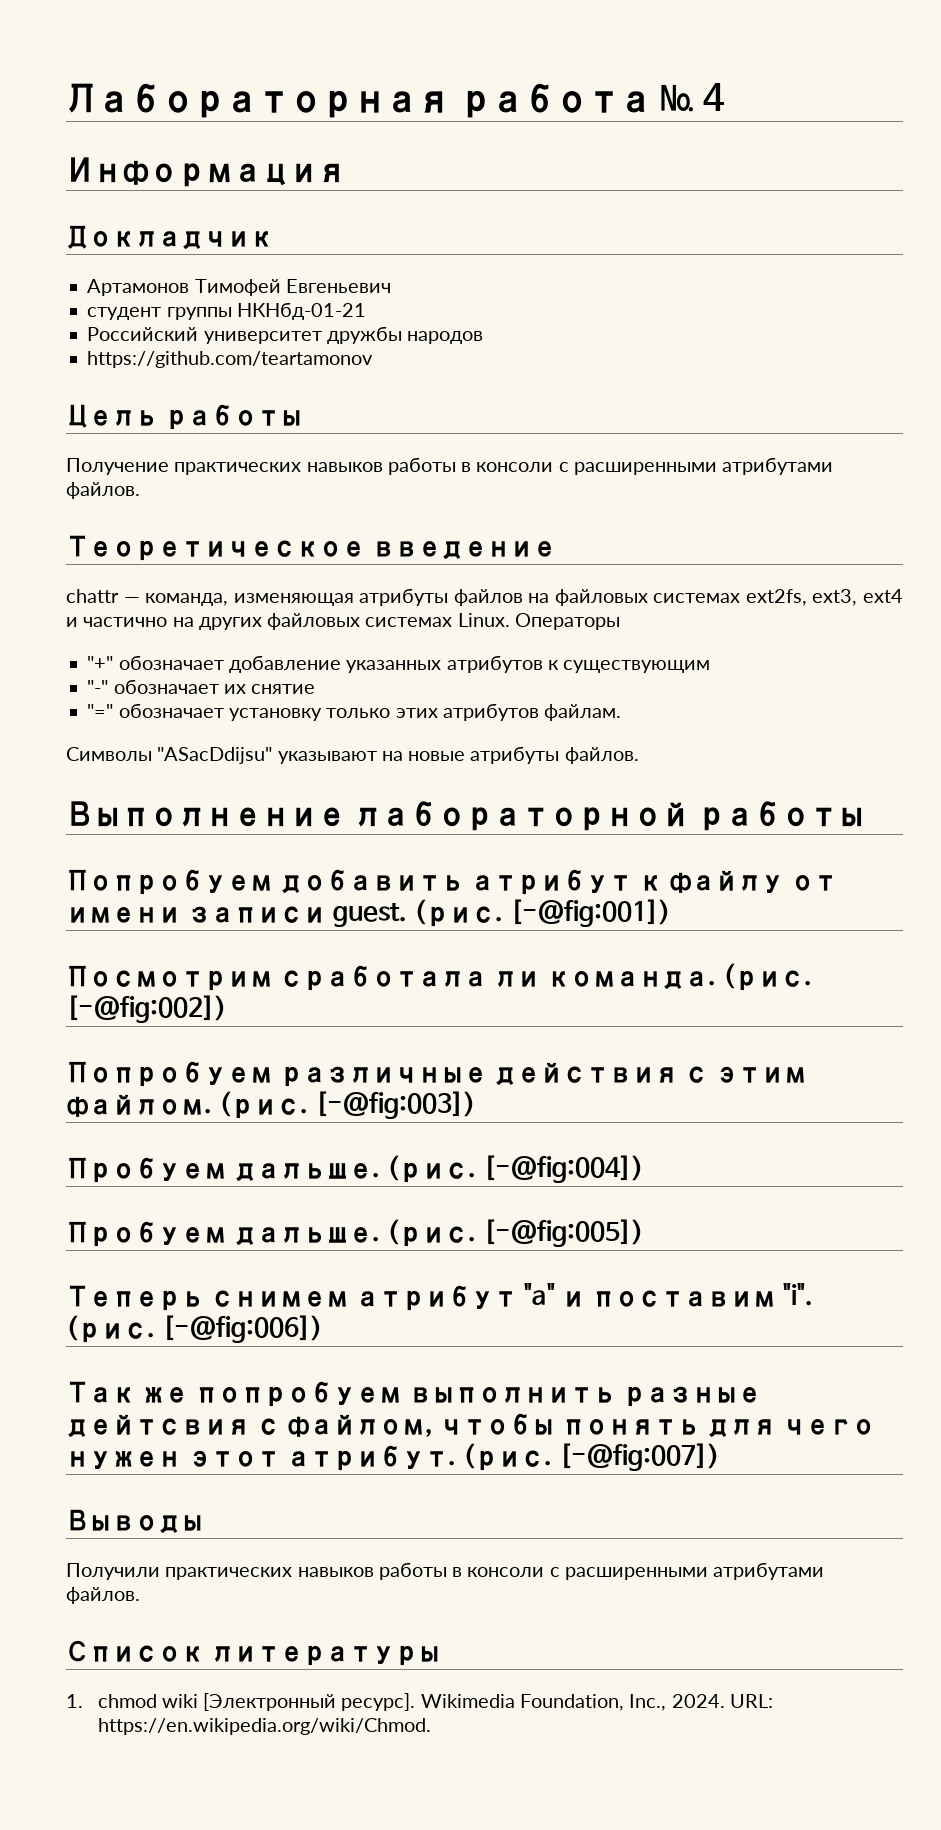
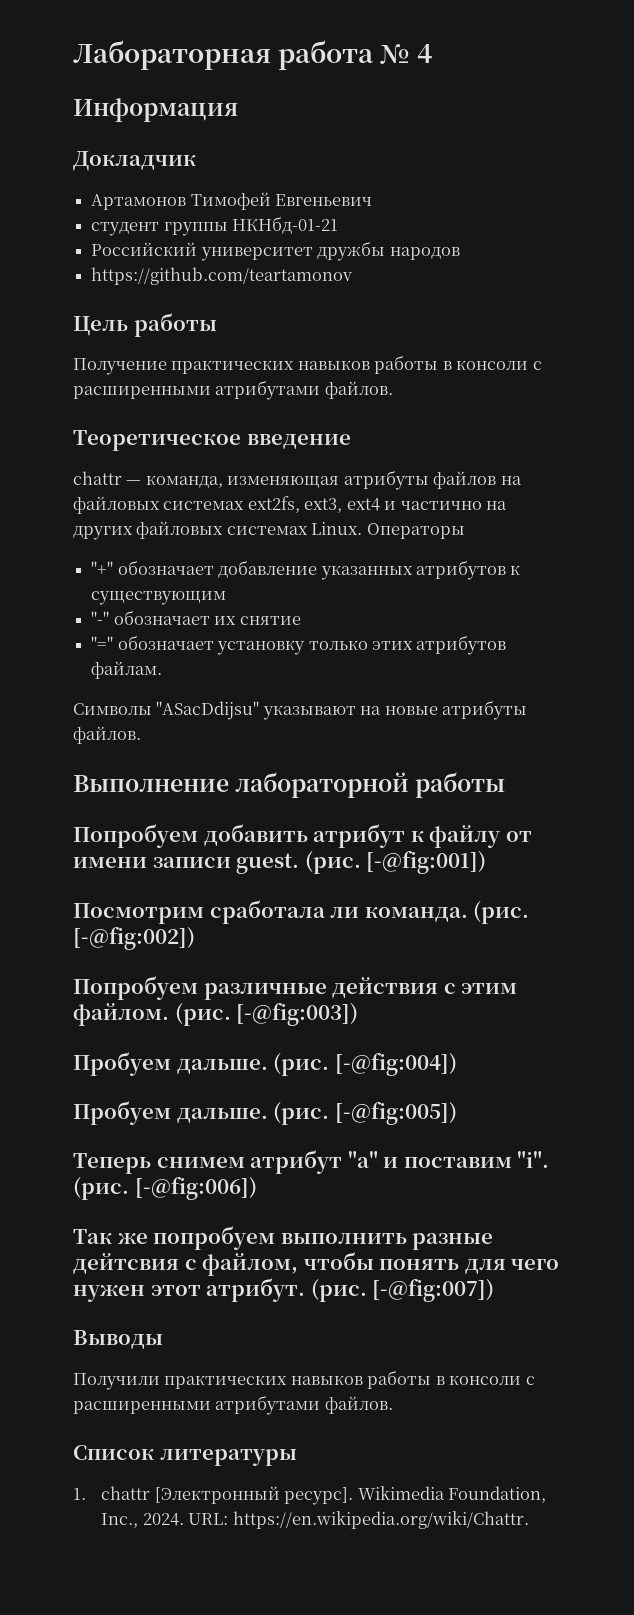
[97,1694,198,1708] chmod wiki -> [101,1486,151,1500] chattr
[97,1718,431,1735] https://en.wikipedia.org/wiki/Chmod. -> [232,1511,529,1529] https://en.wikipedia.org/wiki/Chattr.

